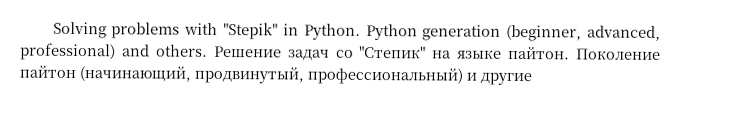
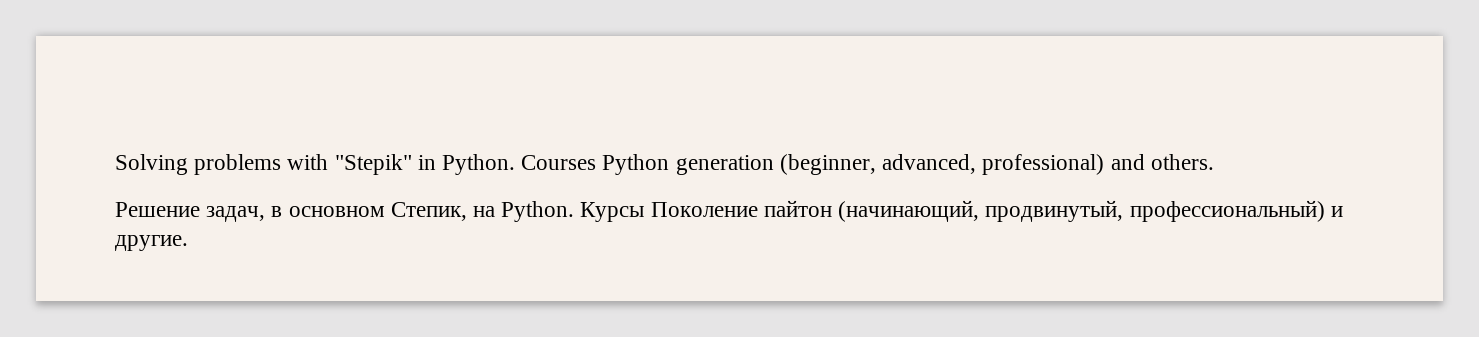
(361, 31) none -> [521,155,597,170] Courses
[213,45,571,61] Решение задач со "Степик" на языке пайтон. -> [115,201,645,222] // Решение задач, в основном Степик, на Python. Курсы
[480,72,532,86] другие -> [115,235,188,251] другие.

